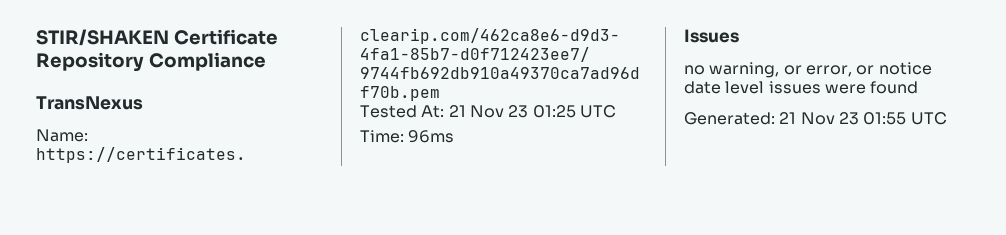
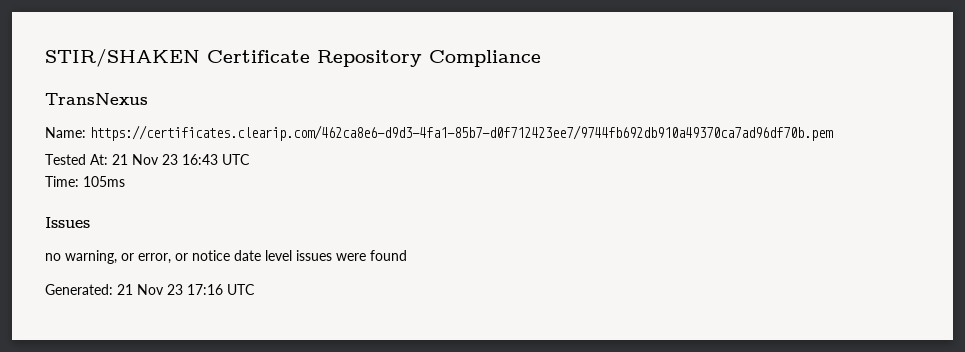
[532,105,576,118] 01:25 -> [182,154,218,165] 16:43
[408,130,455,143] 96ms -> [83,176,125,187] 105ms
[863,112,907,125] 01:55 -> [187,284,223,295] 17:16

